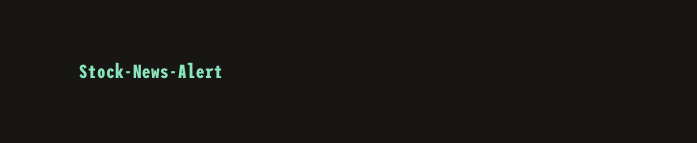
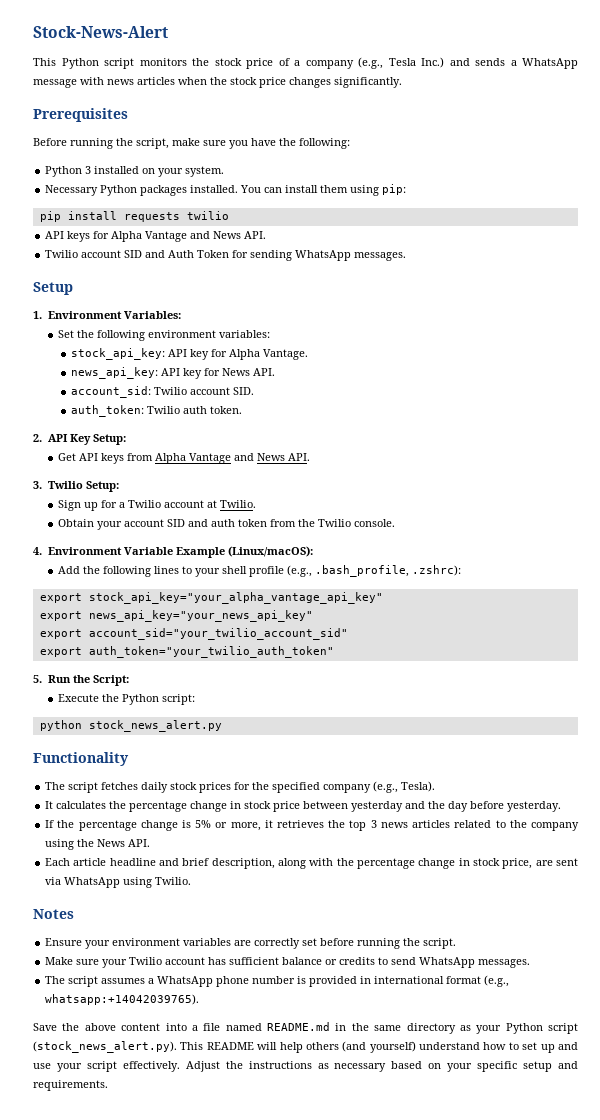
(223, 70) none -> [33,57,578,69] [33,77,402,88] [33,108,128,122] [33,138,350,149] [45,166,225,177] [45,184,407,196] [39,211,229,222] [45,231,267,242] [45,250,407,261] [33,282,73,295] [33,311,181,319] [58,330,271,341] [71,348,309,360] [71,367,276,379] [71,386,255,398] [71,405,243,417] [33,434,126,445] [58,453,311,464] [33,481,119,492] [58,500,257,511] [58,519,396,530] [33,546,313,558] [58,565,462,577] [39,592,383,604] [39,610,313,622] [39,628,348,640] [39,646,334,658] [33,675,129,686] [58,694,196,705] [39,720,222,732] [33,752,129,766] [45,781,436,793] [45,801,562,812] [45,820,579,831] [45,839,151,850] [45,858,578,869] [45,877,192,888] [33,909,74,919] [45,938,457,949] [45,957,531,968] [45,975,510,987] [45,994,200,1005] [33,1022,578,1034] [33,1041,578,1053] [33,1061,579,1072] [33,1080,108,1091] // This Python script monitors the stock price of a company (e.g., Tesla Inc.) and sends a WhatsApp message with news articles when the stock price changes significantly. // Prerequisites // Before running the script, make sure you have the following: // Python 3 installed on your system. // Necessary Python packages installed. You can install them using pip: // pip install requests twilio // API keys for Alpha Vantage and News API. // Twilio account SID and Auth Token for sending WhatsApp messages. // Setup // 1. Environment Variables: // Set the following environment variables: // stock_api_key: API key for Alpha Vantage. // news_api_key: API key for News API. // account_sid: Twilio account SID. // auth_token: Twilio auth token. // 2. API Key Setup: // Get API keys from Alpha Vantage and News API. // 3. Twilio Setup: // Sign up for a Twilio account at Twilio. // Obtain your account SID and auth token from the Twilio console. // 4. Environment Variable Example (Linux/macOS): // Add the following lines to your shell profile (e.g., .bash_profile, .zshrc): // export stock_api_key="your_alpha_vantage_api_key" // export news_api_key="your_news_api_key" // export account_sid="your_twilio_account_sid" // export auth_token="your_twilio_auth_token" // 5. Run the Script: // Execute the Python script: // python stock_news_alert.py // Functionality // The script fetches daily stock prices for the specified company (e.g., Tesla). // It calculates the percentage change in stock price between yesterday and the day before yesterday. // If the percentage change is 5% or more, it retrieves the top 3 news articles related to the company using the News API. // Each article headline and brief description, along with the percentage change in stock price, are sent via WhatsApp using Twilio. // Notes // Ensure your environment variables are correctly set before running the script. // Make sure your Twilio account has sufficient balance or credits to send WhatsApp messages. // The script assumes a WhatsApp phone number is provided in international format (e.g., whatsapp:+14042039765). // Save the above content into a file named README.md in the same directory as your Python script (stock_news_alert.py). This README will help others (and yourself) understand how to set up and use your script effectively. Adjust the instructions as necessary based on your specific setup and requirements.

